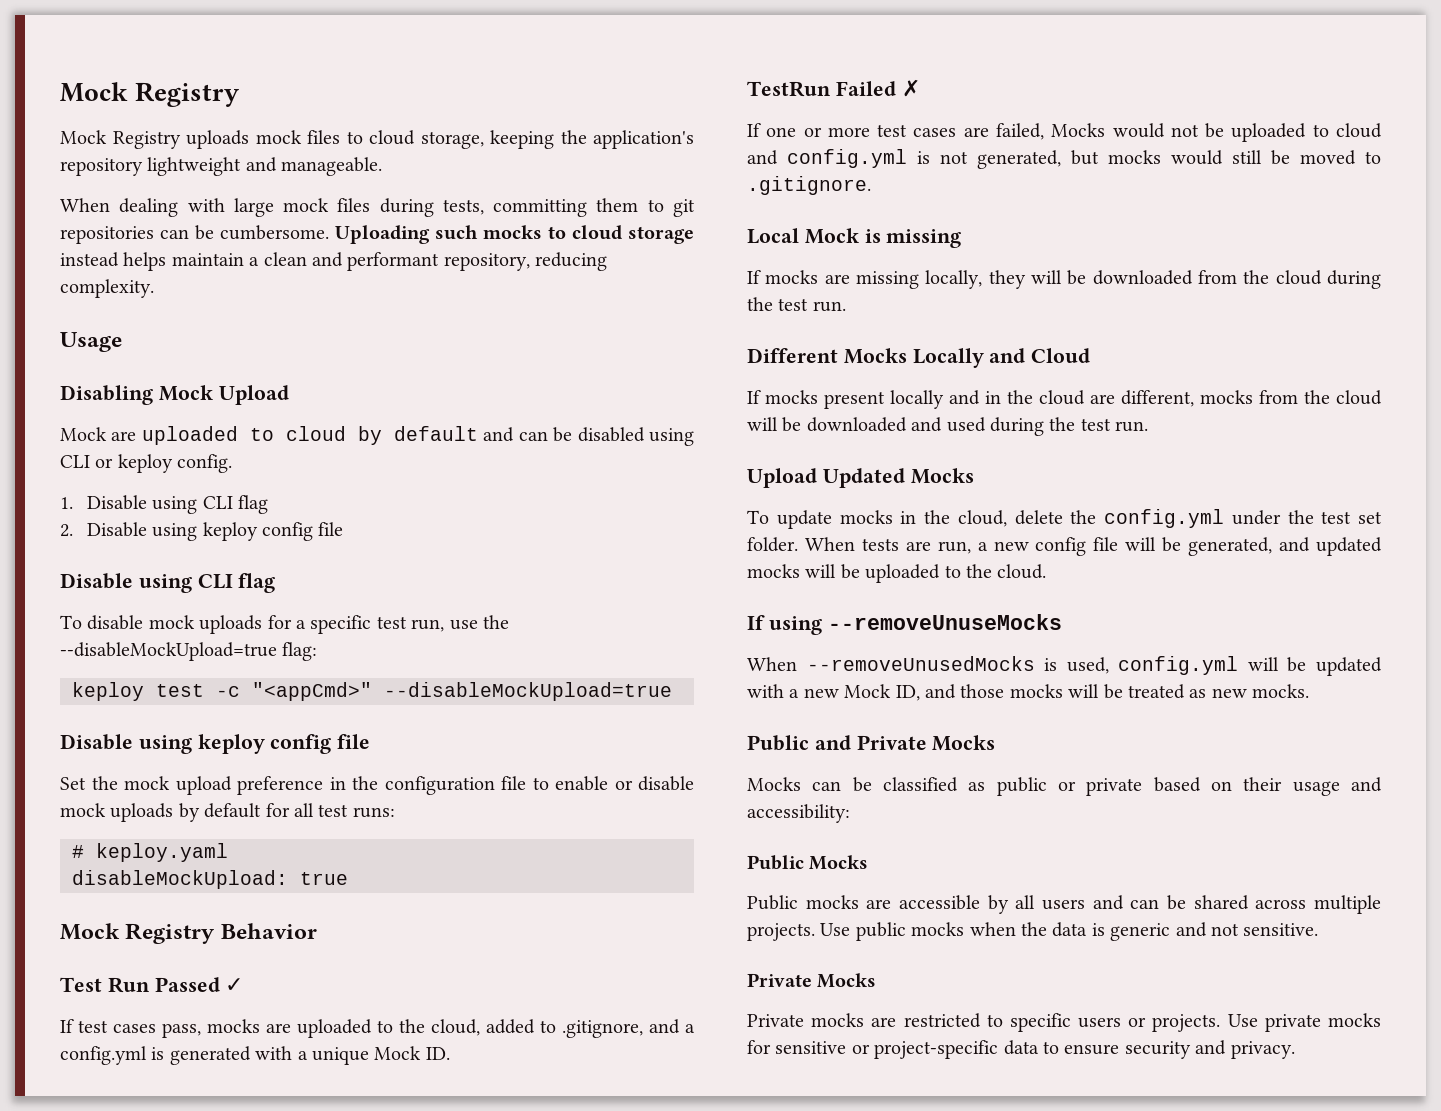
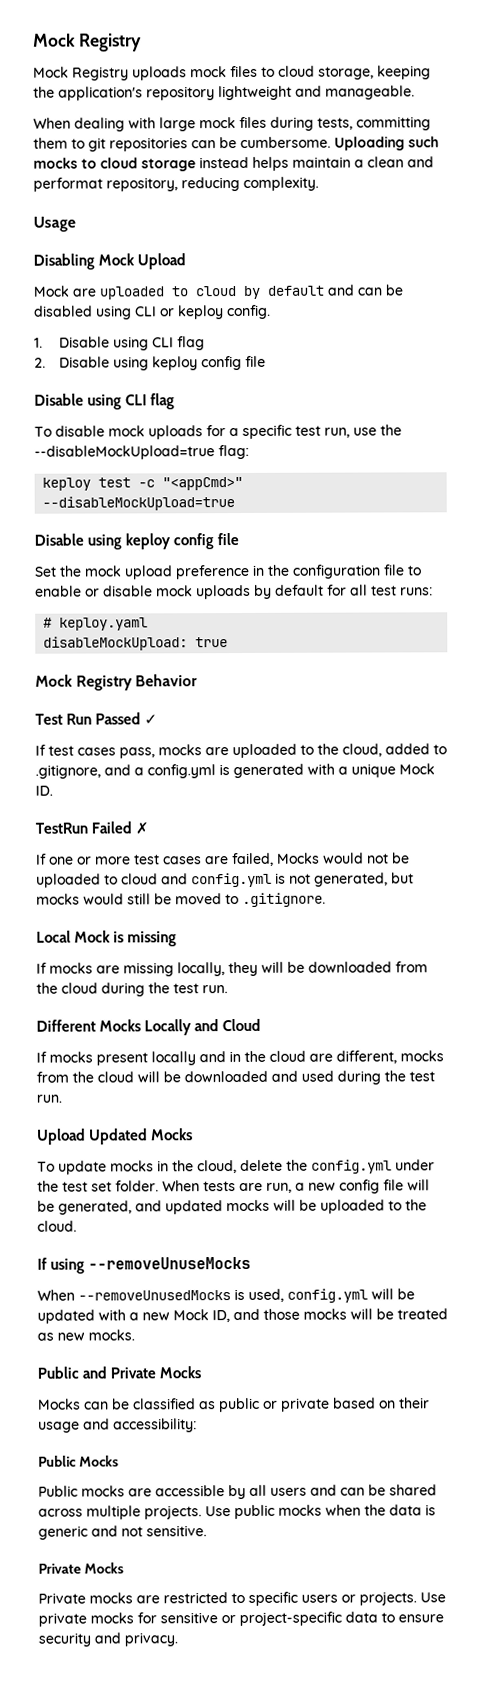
[347,252,440,271] performant -> [33,177,103,192] performat

